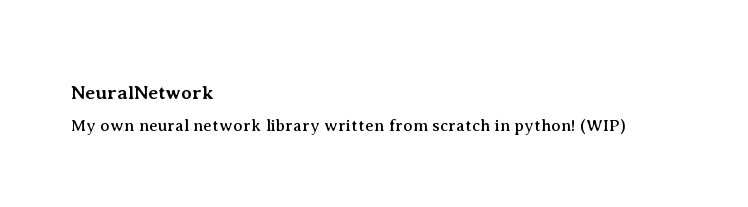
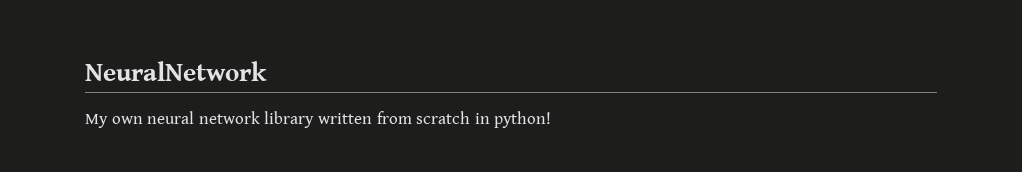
[579,119,626,134] (WIP) -> (552, 119) none

